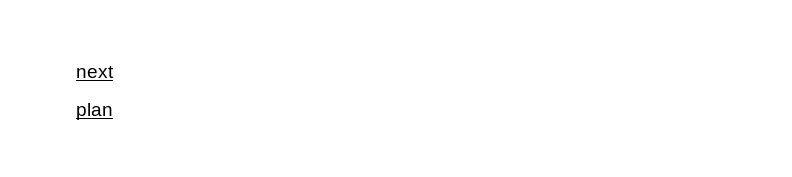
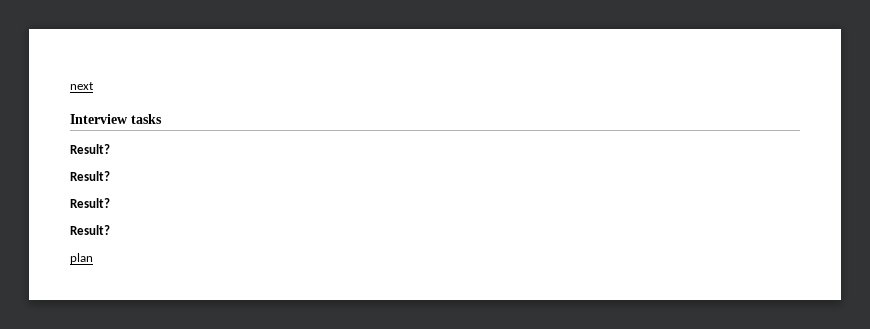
(114, 72) none -> [70,114,162,124] [70,144,110,154] [70,171,110,181] [70,198,110,208] [70,225,110,235] // Interview tasks // Result? // Result? // Result? // Result?

